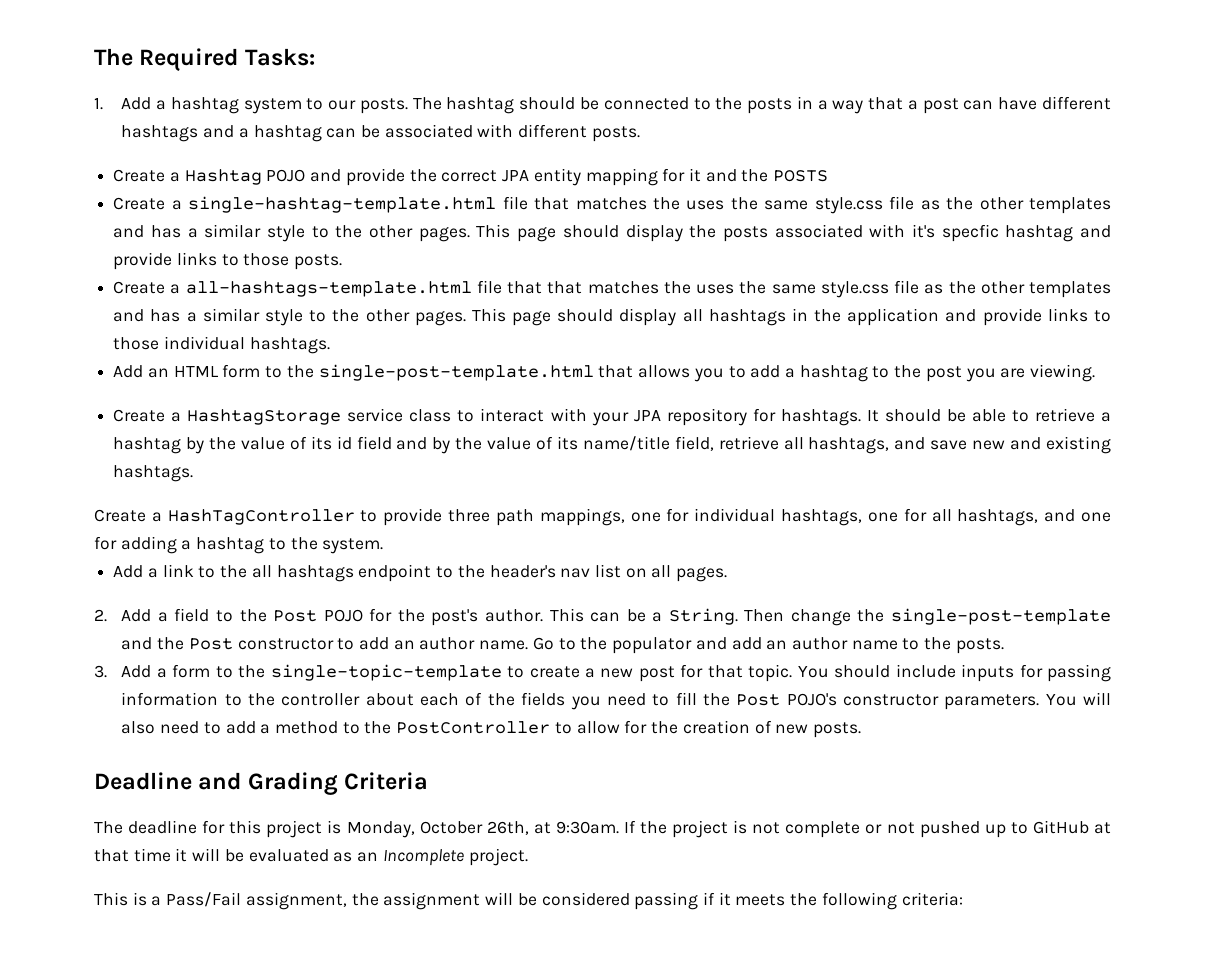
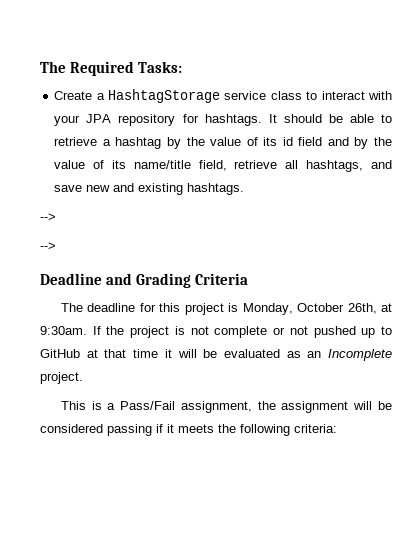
[94,96,1112,114] [121,124,640,142] [113,168,829,186] [113,196,1112,214] [113,224,1111,242] [113,252,343,270] [113,280,1111,298] [113,308,1112,326] [113,336,330,354] [113,364,1096,382] // 1. Add a hashtag system to our posts. The hashtag should be connected to the posts in a way that a post can have different hashtags and a hashtag can be associated with different posts. // Create a Hashtag POJO and provide the correct JPA entity mapping for it and the POSTS // Create a single-hashtag-template.html file that matches the uses the same style.css file as the other templates and has a similar style to the other pages. This page should display the posts associated with it's specfic hashtag and provide links to those posts. // Create a all-hashtags-template.html file that that matches the uses the same style.css file as the other templates and has a similar style to the other pages. This page should display all hashtags in the application and provide links to those individual hashtags. // Add an HTML form to the single-post-template.html that allows you to add a hashtag to the post you are viewing. -> (182, 67) none
[94,508,1112,526] [94,536,384,554] [113,564,728,582] [94,608,1112,626] [121,637,1004,654] [94,664,1111,682] [121,692,1112,710] [121,720,861,738] Create a HashTagController to provide three path mappings, one for individual hashtags, one for all hashtags, and one for adding a hashtag to the system. // Add a link to the all hashtags endpoint to the header's nav list on all pages. // 2. Add a field to the Post POJO for the post's author. This can be a String. Then change the single-post-template and the Post constructor to add an author name. Go to the populator and add an author name to the posts. // 3. Add a form to the single-topic-template to create a new post for that topic. You should include inputs for passing information to the controller about each of the fields you need to fill the Post POJO's constructor parameters. You will also need to add a method to the PostController to allow for the creation of new posts. -> [40,213,56,221] [40,242,56,250] --> // -->

